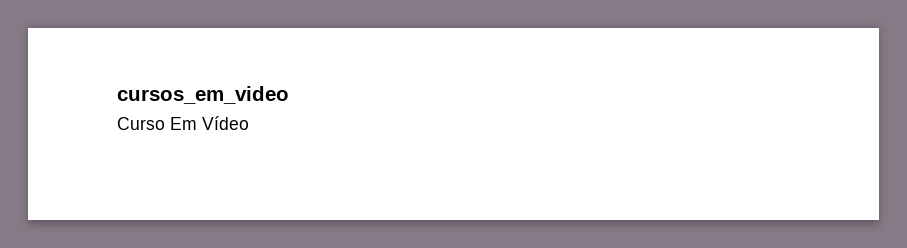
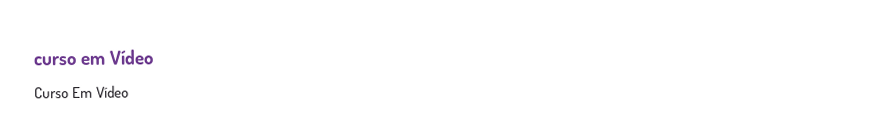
[117,86,289,104] cursos_em_video -> [33,49,154,66] curso em Vídeo

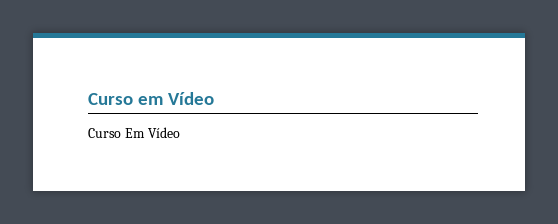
[33,56,76,66] curso -> [88,93,133,105] Curso

